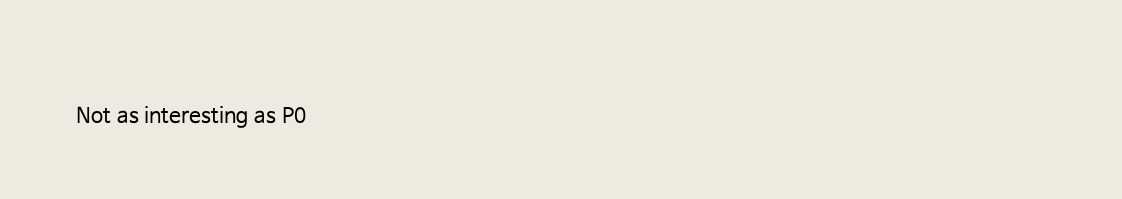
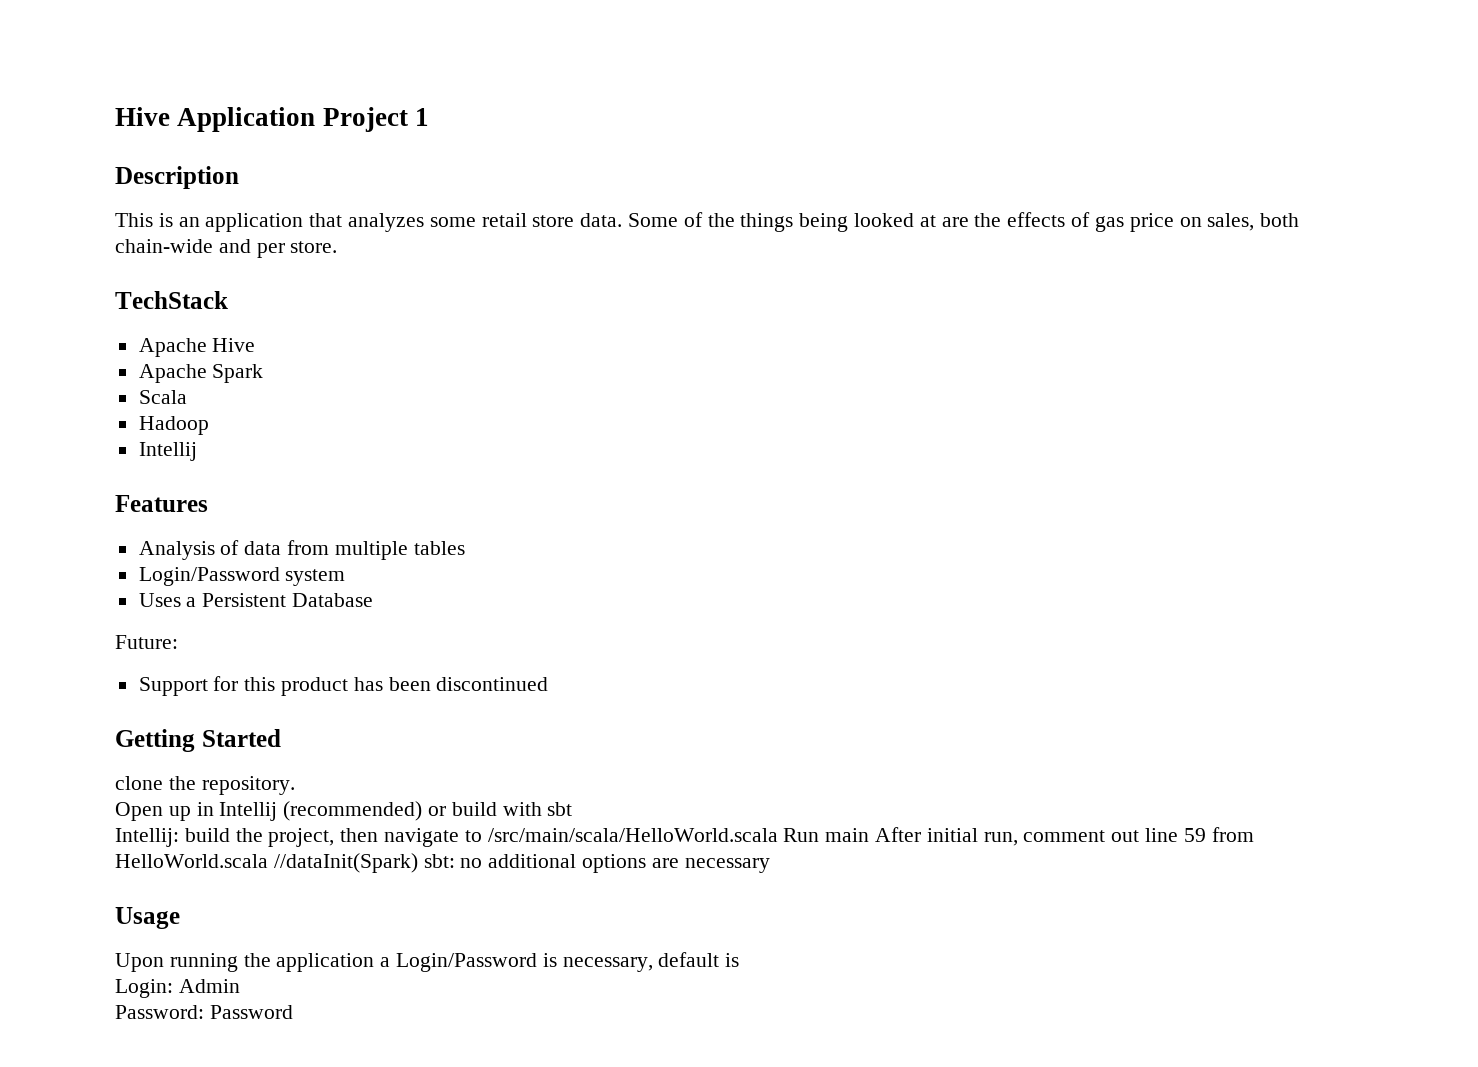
[76,106,306,128] Not as interesting as P0 -> [115,107,429,132] [115,166,239,189] [115,212,1300,232] [115,239,338,258] [115,291,228,309] [138,338,256,357] [138,364,264,383] [138,390,187,404] [138,416,209,435] [138,442,197,461] [115,495,208,512] [138,540,465,560] [138,567,346,586] [138,593,374,607] [115,635,178,649] [138,676,549,696] [115,729,281,752] [115,776,295,795] [115,801,573,821] [115,827,1254,847] [115,853,770,873] [115,907,180,929] [115,952,740,972] [115,979,240,998] [115,1005,293,1019] Hive Application Project 1 // Description // This is an application that analyzes some retail store data. Some of the things being looked at are the effects of gas price on sales, both chain-wide and per store. // TechStack // Apache Hive // Apache Spark // Scala // Hadoop // Intellij // Features // Analysis of data from multiple tables // Login/Password system // Uses a Persistent Database // Future: // Support for this product has been discontinued // Getting Started // clone the repository. // Open up in Intellij (recommended) or build with sbt // Intellij: build the project, then navigate to /src/main/scala/HelloWorld.scala Run main After initial run, comment out line 59 from HelloWorld.scala //dataInit(Spark) sbt: no additional options are necessary // Usage // Upon running the application a Login/Password is necessary, default is // Login: Admin // Password: Password

